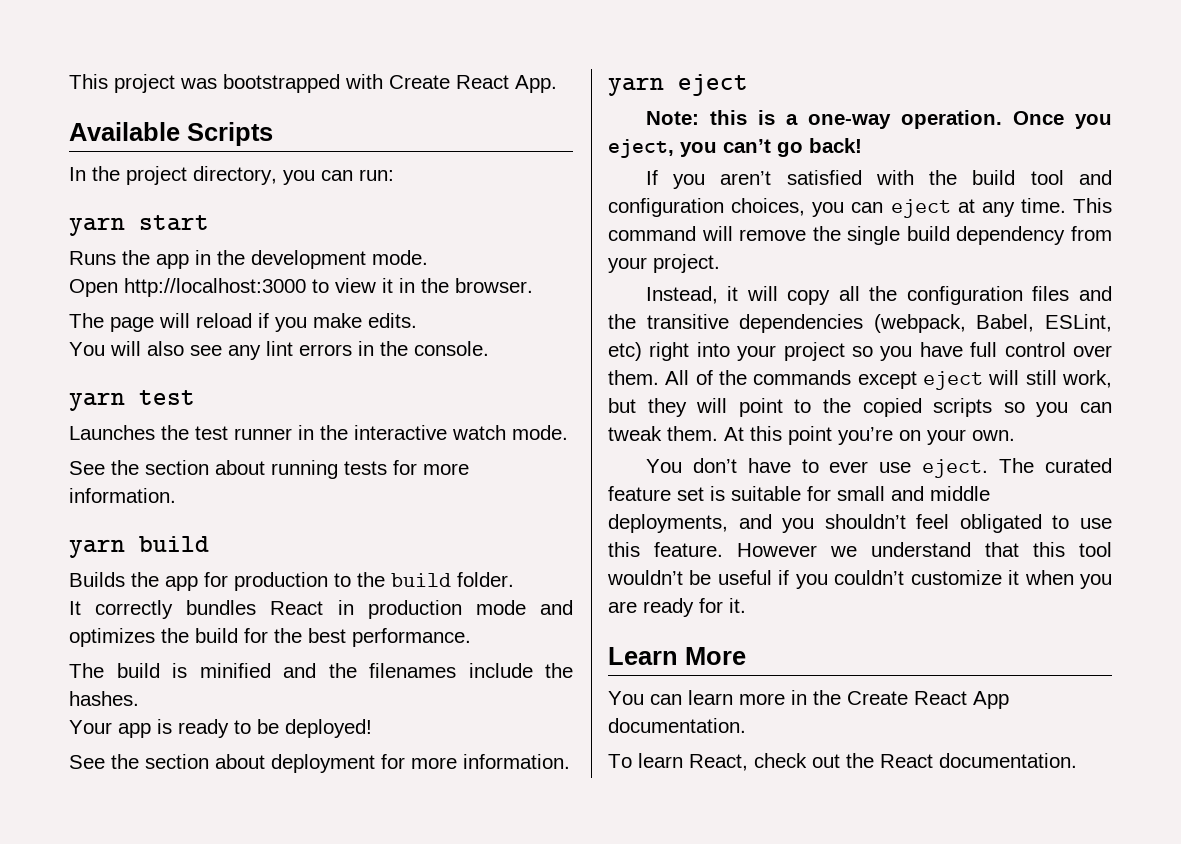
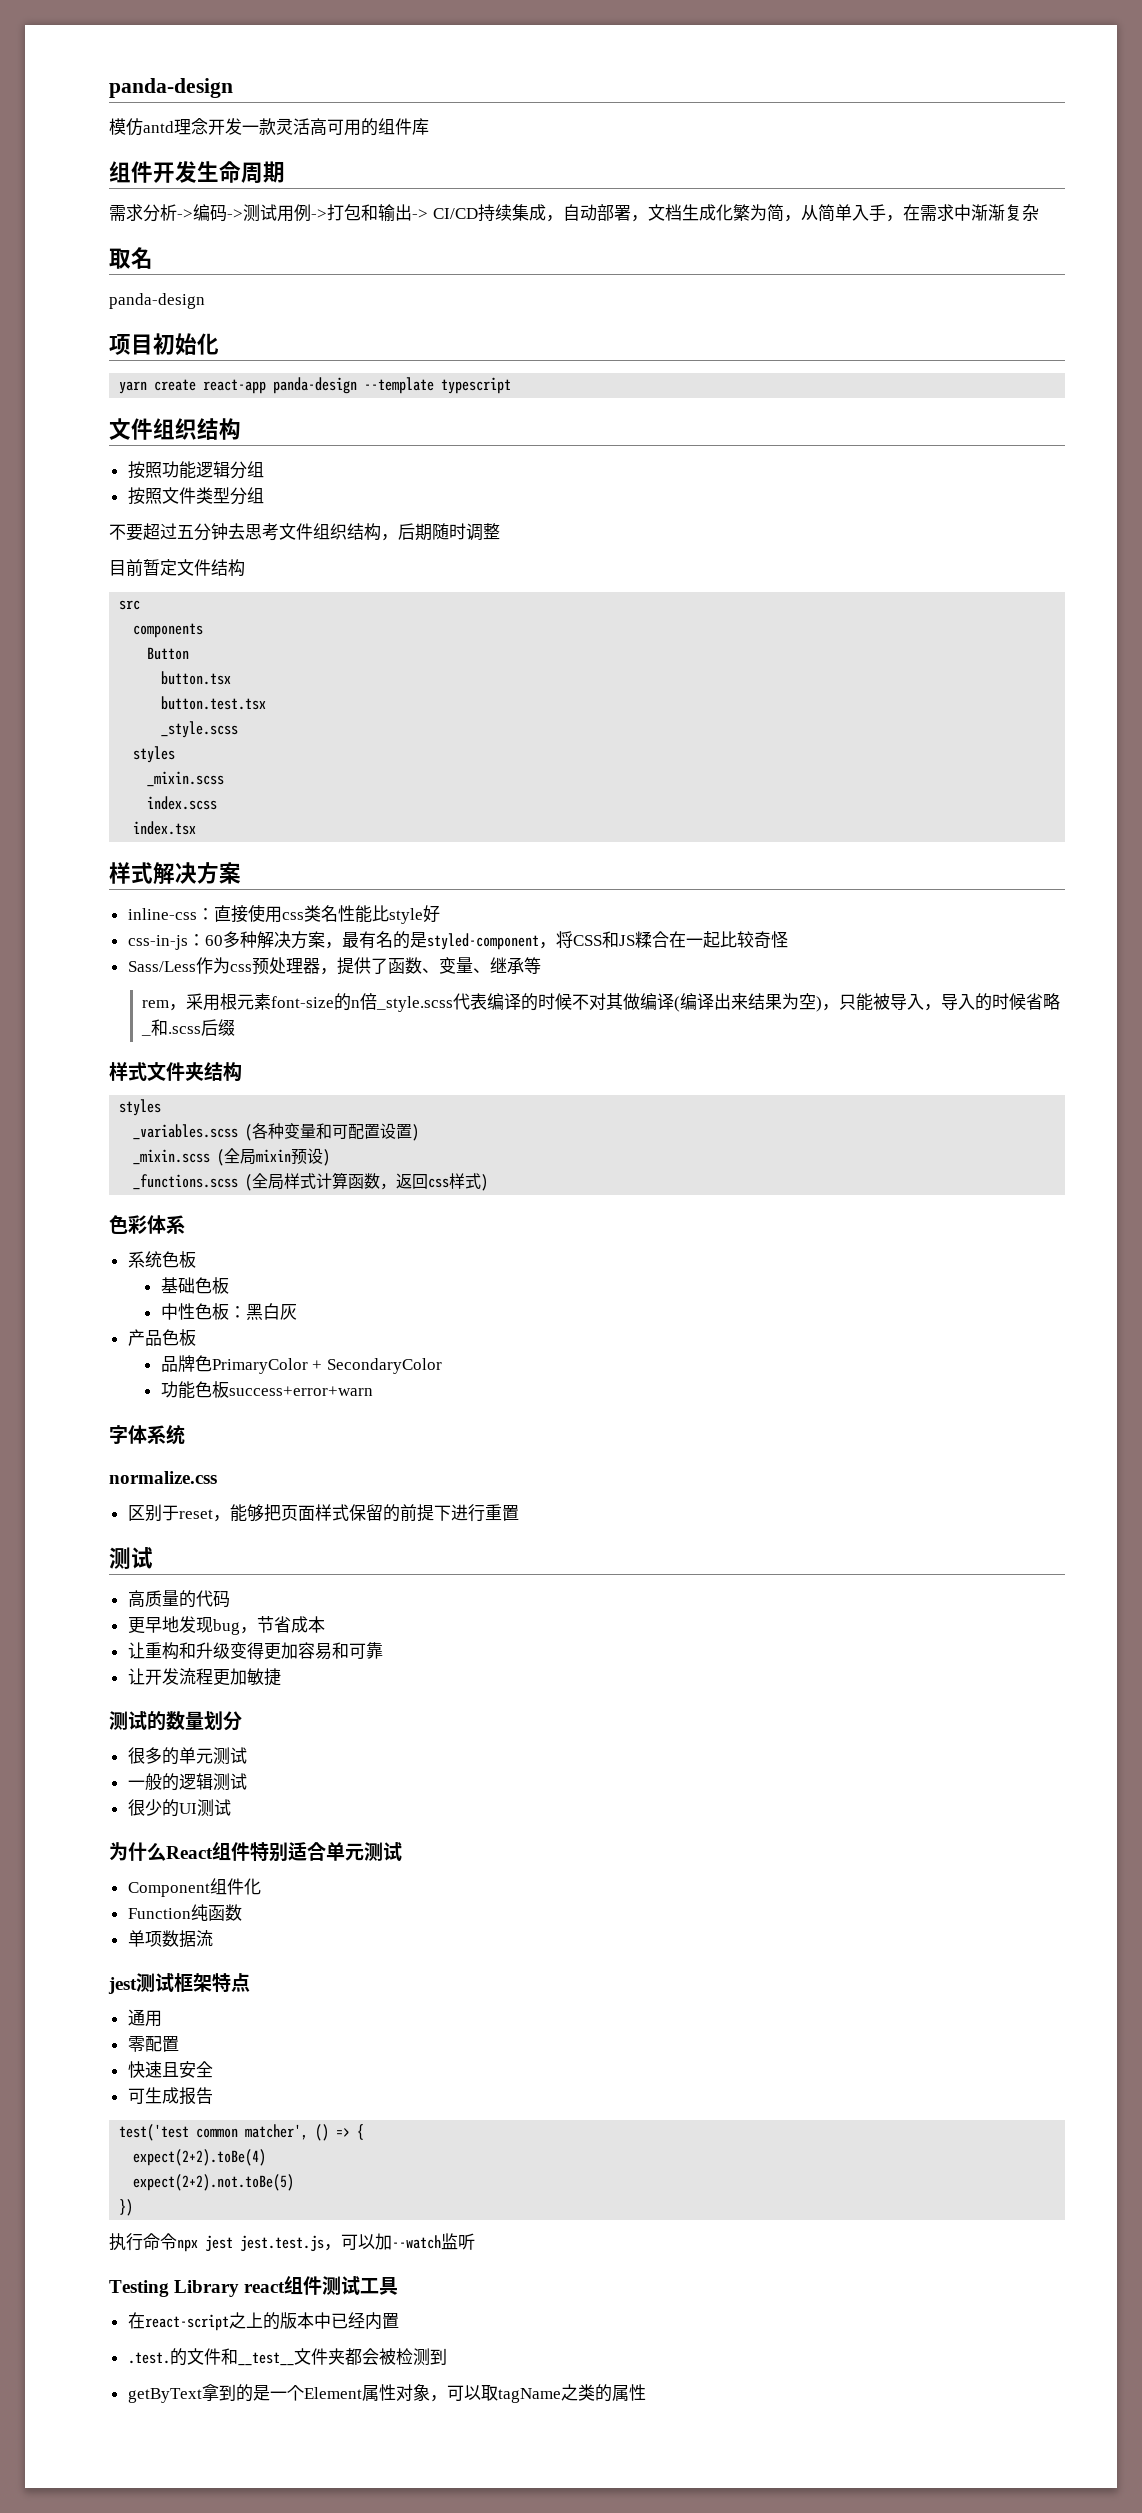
[69,74,557,93] [69,122,273,146] [69,166,394,185] [69,215,209,236] [69,250,428,269] [69,278,533,297] [69,313,417,332] [69,341,489,360] [69,390,195,411] [69,425,568,440] [69,460,469,479] [69,488,176,503] [69,536,209,558] [69,572,514,591] [69,600,573,619] [69,628,471,647] [69,663,573,678] [69,691,139,706] [69,719,372,738] [69,754,570,773] [608,74,748,96] [645,110,1112,129] [608,138,862,158] [645,170,1112,189] [608,198,1112,218] [608,226,1112,245] [608,254,720,273] [645,286,1112,305] [608,314,1112,333] [608,342,1112,361] [608,370,1112,390] [608,398,1112,417] [608,426,1015,445] [645,458,1112,478] [608,486,990,501] [608,514,1112,533] [608,542,1112,557] [607,570,1112,589] [608,598,746,617] [608,647,746,665] [608,690,1009,709] [608,718,746,733] [608,753,1077,771] This project was bootstrapped with Create React App. // Available Scripts // In the project directory, you can run: // yarn start // Runs the app in the development mode. // Open http://localhost:3000 to view it in the browser. // The page will reload if you make edits. // You will also see any lint errors in the console. // yarn test // Launches the test runner in the interactive watch mode. // See the section about running tests for more information. // yarn build // Builds the app for production to the build folder. // It correctly bundles React in production mode and optimizes the build for the best performance. // The build is minified and the filenames include the hashes. // Your app is ready to be deployed! // See the section about deployment for more information. // yarn eject // Note: this is a one-way operation. Once you eject, you can’t go back! // If you aren’t satisfied with the build tool and configuration choices, you can eject at any time. This command will remove the single build dependency from your project. // Instead, it will copy all the configuration files and the transitive dependencies (webpack, Babel, ESLint, etc) right into your project so you have full control over them. All of the commands except eject will still work, but they will point to the copied scripts so you can tweak them. At this point you’re on your own. // You don’t have to ever use eject. The curated feature set is suitable for small and middle deployments, and you shouldn’t feel obligated to use this feature. However we understand that this tool wouldn’t be useful if you couldn’t customize it when you are ready for it. // Learn More // You can learn more in the Create React App documentation. // To learn React, check out the React documentation. -> [109,78,233,98] [109,118,429,136] [109,161,285,183] [109,204,1039,222] [109,247,153,269] [109,293,205,309] [109,333,219,355] [119,377,512,394] [109,418,241,440] [127,461,264,479] [127,487,264,505] [109,523,500,541] [109,559,245,577] [119,600,141,610] [133,623,204,638] [147,647,190,660] [161,671,232,685] [161,696,267,710] [161,721,239,738] [133,746,176,763] [147,771,225,787] [147,796,218,810] [133,821,197,835] [109,862,241,885] [127,904,440,924] [127,931,788,950] [127,957,541,975] [142,993,1061,1012] [141,1019,236,1036] [109,1062,242,1082] [119,1099,162,1116] [133,1123,420,1141] [133,1148,331,1166] [133,1172,489,1191] [109,1215,185,1234] [127,1251,196,1268] [160,1277,229,1294] [160,1303,297,1320] [127,1329,196,1346] [160,1355,442,1374] [160,1381,373,1399] [109,1424,185,1445] [109,1471,217,1484] [127,1504,519,1522] [109,1547,153,1569] [127,1590,230,1608] [127,1616,325,1635] [127,1642,383,1660] [127,1668,281,1686] [109,1711,242,1731] [127,1747,247,1765] [127,1773,247,1791] [127,1799,231,1817] [109,1842,402,1862] [127,1878,261,1897] [127,1904,242,1921] [127,1930,213,1948] [108,1973,250,1994] [127,2009,162,2027] [127,2036,179,2052] [127,2061,213,2078] [127,2087,213,2105] [119,2124,365,2141] [133,2149,267,2166] [133,2174,295,2191] [119,2199,134,2216] [109,2233,475,2252] [109,2276,399,2297] [127,2312,399,2331] [127,2348,447,2366] [127,2384,646,2403] panda-design // 模仿antd理念开发一款灵活高可用的组件库 // 组件开发生命周期 // 需求分析->编码->测试用例->打包和输出-> CI/CD持续集成，自动部署，文档生成化繁为简，从简单入手，在需求中渐渐复杂 // 取名 // panda-design // 项目初始化 // yarn create react-app panda-design --template typescript // 文件组织结构 // 按照功能逻辑分组 // 按照文件类型分组 // 不要超过五分钟去思考文件组织结构，后期随时调整 // 目前暂定文件结构 // src // components // Button // button.tsx // button.test.tsx // _style.scss // styles // _mixin.scss // index.scss // index.tsx // 样式解决方案 // inline-css：直接使用css类名性能比style好 // css-in-js：60多种解决方案，最有名的是styled-component，将CSS和JS糅合在一起比较奇怪 // Sass/Less作为css预处理器，提供了函数、变量、继承等 // rem，采用根元素font-size的n倍_style.scss代表编译的时候不对其做编译(编译出来结果为空)，只能被导入，导入的时候省略_和.scss后缀 // 样式文件夹结构 // styles // _variables.scss (各种变量和可配置设置) // _mixin.scss (全局mixin预设) // _functions.scss (全局样式计算函数，返回css样式) // 色彩体系 // 系统色板 // 基础色板 // 中性色板：黑白灰 // 产品色板 // 品牌色PrimaryColor + SecondaryColor // 功能色板success+error+warn // 字体系统 // normalize.css // 区别于reset，能够把页面样式保留的前提下进行重置 // 测试 // 高质量的代码 // 更早地发现bug，节省成本 // 让重构和升级变得更加容易和可靠 // 让开发流程更加敏捷 // 测试的数量划分 // 很多的单元测试 // 一般的逻辑测试 // 很少的UI测试 // 为什么React组件特别适合单元测试 // Component组件化 // Function纯函数 // 单项数据流 // jest测试框架特点 // 通用 // 零配置 // 快速且安全 // 可生成报告 // test('test common matcher', () => { // expect(2+2).toBe(4) // expect(2+2).not.toBe(5) // }) // 执行命令npx jest jest.test.js，可以加--watch监听 // Testing Library react组件测试工具 // 在react-script之上的版本中已经内置 // .test.的文件和__test__文件夹都会被检测到 // getByText拿到的是一个Element属性对象，可以取tagName之类的属性

